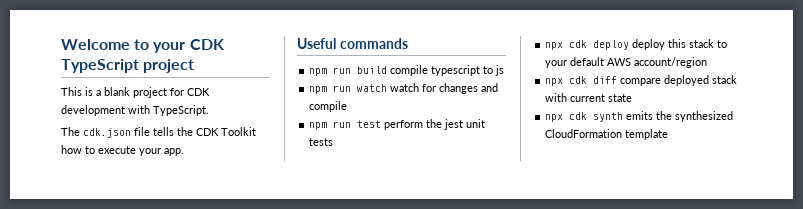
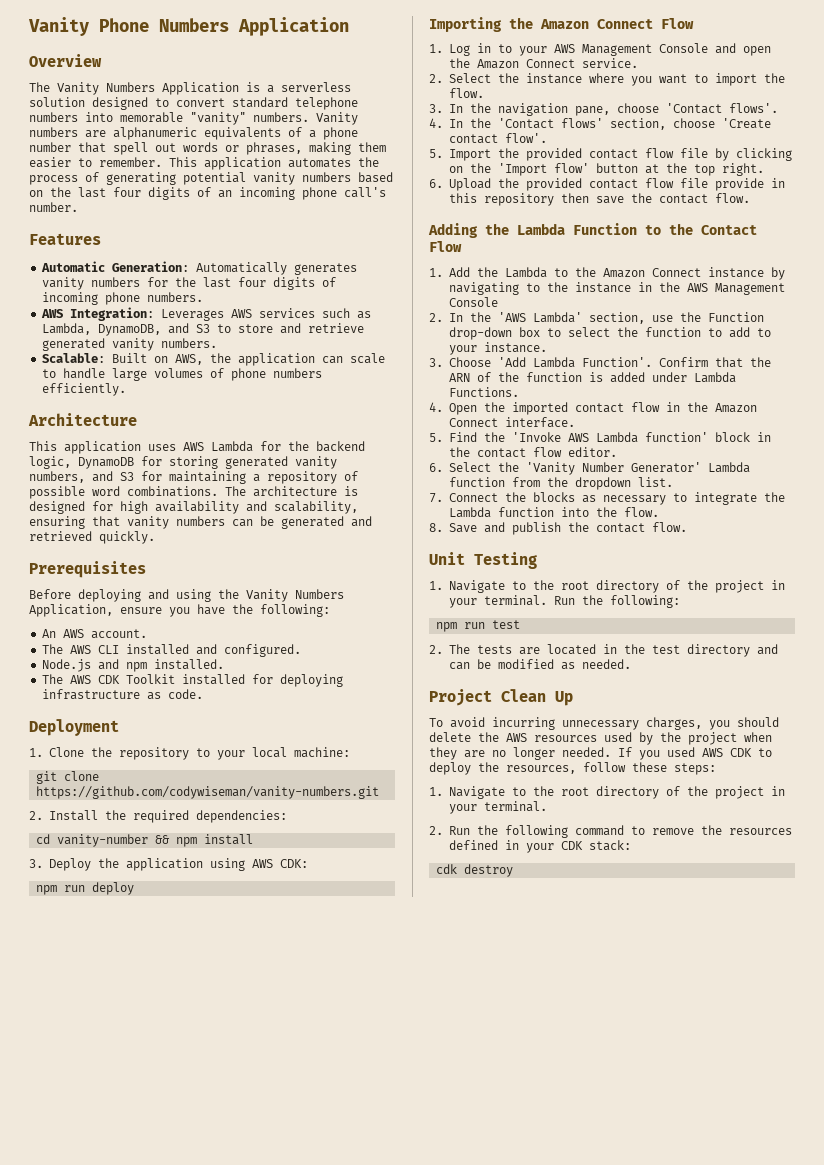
[61,39,225,53] [61,59,195,73] [61,87,210,98] [61,105,209,116] [61,127,256,138] [61,145,184,156] [297,38,408,49] [309,65,505,76] [309,83,499,94] [309,101,348,112] [309,119,486,130] [309,138,334,146] [545,39,728,50] [545,57,708,68] [545,75,738,86] [545,93,633,102] [545,111,734,122] [545,129,669,140] Welcome to your CDK TypeScript project // This is a blank project for CDK development with TypeScript. // The cdk.json file tells the CDK Toolkit how to execute your app. // Useful commands // npm run build compile typescript to js // npm run watch watch for changes and compile // npm run test perform the jest unit tests // npx cdk deploy deploy this stack to your default AWS account/region // npx cdk diff compare deployed stack with current state // npx cdk synth emits the synthesized CloudFormation template -> [28,17,349,36] [29,54,102,67] [29,82,351,95] [29,97,358,110] [29,112,358,125] [29,127,358,140] [29,142,386,155] [29,157,379,170] [29,172,393,185] [29,187,386,200] [29,202,78,212] [29,233,101,245] [41,261,358,275] [42,277,337,290] [42,292,204,305] [41,307,372,321] [42,323,365,336] [42,338,218,351] [42,353,386,366] [42,368,323,381] [42,383,127,396] [28,413,137,426] [29,441,365,454] [29,456,337,469] [29,471,358,484] [29,486,358,499] [29,501,358,514] [29,516,372,529] [29,531,155,544] [29,561,146,578] [29,589,344,602] [29,604,330,617] [42,629,148,639] [42,644,302,657] [42,659,225,672] [42,674,344,687] [42,689,204,700] [29,719,119,736] [29,747,350,760] [36,771,100,784] [36,786,380,799] [29,810,287,823] [36,834,254,847] [29,858,308,871] [36,882,135,895] [429,17,694,32] [429,43,771,56] [449,58,638,69] [429,73,785,86] [449,88,484,98] [429,103,778,116] [429,118,771,130] [449,133,547,144] [429,148,792,161] [449,163,764,176] [429,178,785,191] [449,193,750,206] [428,223,757,238] [429,241,462,252] [429,267,785,280] [449,282,785,295] [449,297,498,307] [429,312,764,324] [449,327,771,340] [449,342,547,355] [429,357,771,368] [449,372,736,383] [449,387,519,397] [429,402,757,415] [449,417,575,428] [429,432,771,443] [449,447,617,458] [429,462,750,475] [449,477,673,490] [429,492,785,505] [449,507,659,518] [429,522,687,535] [429,552,537,569] [429,580,785,593] [449,595,680,608] [436,620,521,632] [429,644,778,657] [449,659,631,670] [429,689,573,706] [429,717,779,730] [429,732,772,745] [429,747,772,760] [429,762,716,775] [429,786,785,799] [449,801,547,814] [429,825,792,838] [449,840,631,853] [436,864,514,877] Vanity Phone Numbers Application // Overview // The Vanity Numbers Application is a serverless solution designed to convert standard telephone numbers into memorable "vanity" numbers. Vanity numbers are alphanumeric equivalents of a phone number that spell out words or phrases, making them easier to remember. This application automates the process of generating potential vanity numbers based on the last four digits of an incoming phone call's number. // Features // Automatic Generation: Automatically generates vanity numbers for the last four digits of incoming phone numbers. // AWS Integration: Leverages AWS services such as Lambda, DynamoDB, and S3 to store and retrieve generated vanity numbers. // Scalable: Built on AWS, the application can scale to handle large volumes of phone numbers efficiently. // Architecture // This application uses AWS Lambda for the backend logic, DynamoDB for storing generated vanity numbers, and S3 for maintaining a repository of possible word combinations. The architecture is designed for high availability and scalability, ensuring that vanity numbers can be generated and retrieved quickly. // Prerequisites // Before deploying and using the Vanity Numbers Application, ensure you have the following: // An AWS account. // The AWS CLI installed and configured. // Node.js and npm installed. // The AWS CDK Toolkit installed for deploying infrastructure as code. // Deployment // 1. Clone the repository to your local machine: // git clone https://github.com/codywiseman/vanity-numbers.git // 2. Install the required dependencies: // cd vanity-number && npm install // 3. Deploy the application using AWS CDK: // npm run deploy // Importing the Amazon Connect Flow // 1. Log in to your AWS Management Console and open the Amazon Connect service. // 2. Select the instance where you want to import the flow. // 3. In the navigation pane, choose 'Contact flows'. // 4. In the 'Contact flows' section, choose 'Create contact flow'. // 5. Import the provided contact flow file by clicking on the 'Import flow' button at the top right. // 6. Upload the provided contact flow file provide in this repository then save the contact flow. // Adding the Lambda Function to the Contact Flow // 1. Add the Lambda to the Amazon Connect instance by navigating to the instance in the AWS Management Console // 2. In the 'AWS Lambda' section, use the Function drop-down box to select the function to add to your instance. // 3. Choose 'Add Lambda Function'. Confirm that the ARN of the function is added under Lambda Functions. // 4. Open the imported contact flow in the Amazon Connect interface. // 5. Find the 'Invoke AWS Lambda function' block in the contact flow editor. // 6. Select the 'Vanity Number Generator' Lambda function from the dropdown list. // 7. Connect the blocks as necessary to integrate the Lambda function into the flow. // 8. Save and publish the contact flow. // Unit Testing // 1. Navigate to the root directory of the project in your terminal. Run the following: // npm run test // 2. The tests are located in the test directory and can be modified as needed. // Project Clean Up // To avoid incurring unnecessary charges, you should delete the AWS resources used by the project when they are no longer needed. If you used AWS CDK to deploy the resources, follow these steps: // 1. Navigate to the root directory of the project in your terminal. // 2. Run the following command to remove the resources defined in your CDK stack: // cdk destroy

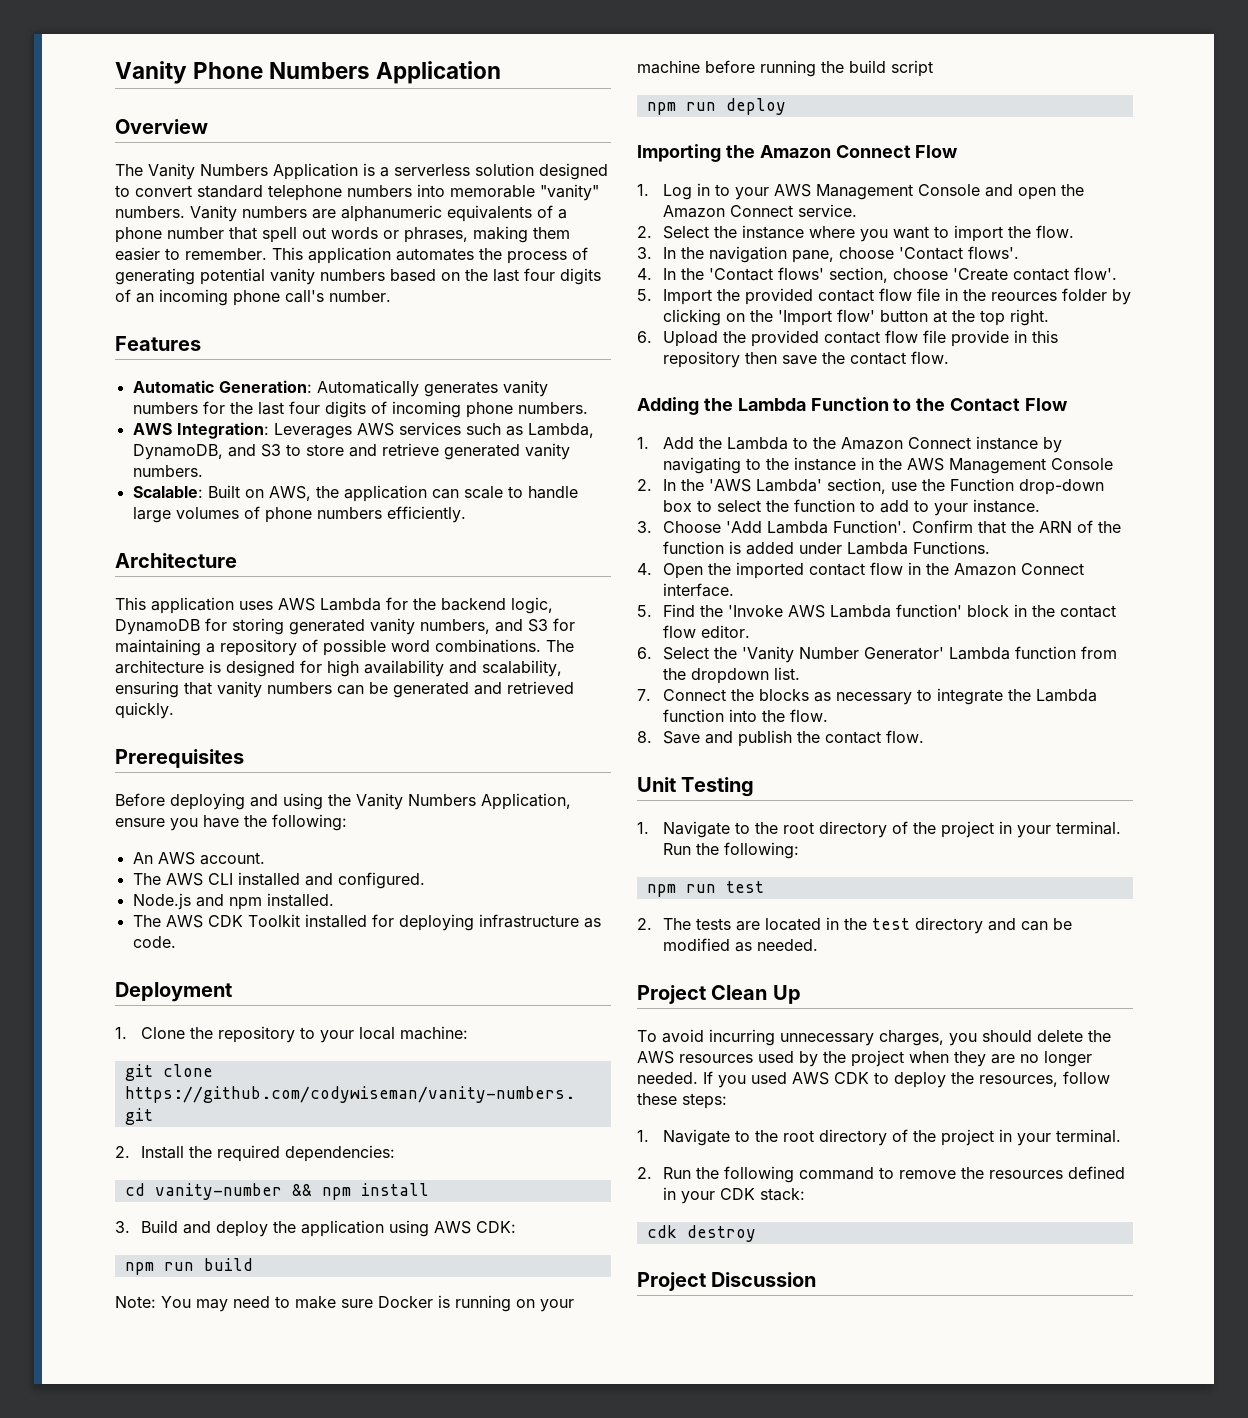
[49,858,91,871] Deploy -> [141,1220,269,1237] Build and deploy
(308, 863) none -> [124,1258,253,1275] [115,1295,574,1312] [637,60,933,77] // npm run build // Note: You may need to make sure Docker is running on your machine before running the build script
(708, 153) none -> [945,288,1108,301] in the reources folder
(514, 870) none -> [637,1272,817,1291] // Project Discussion

